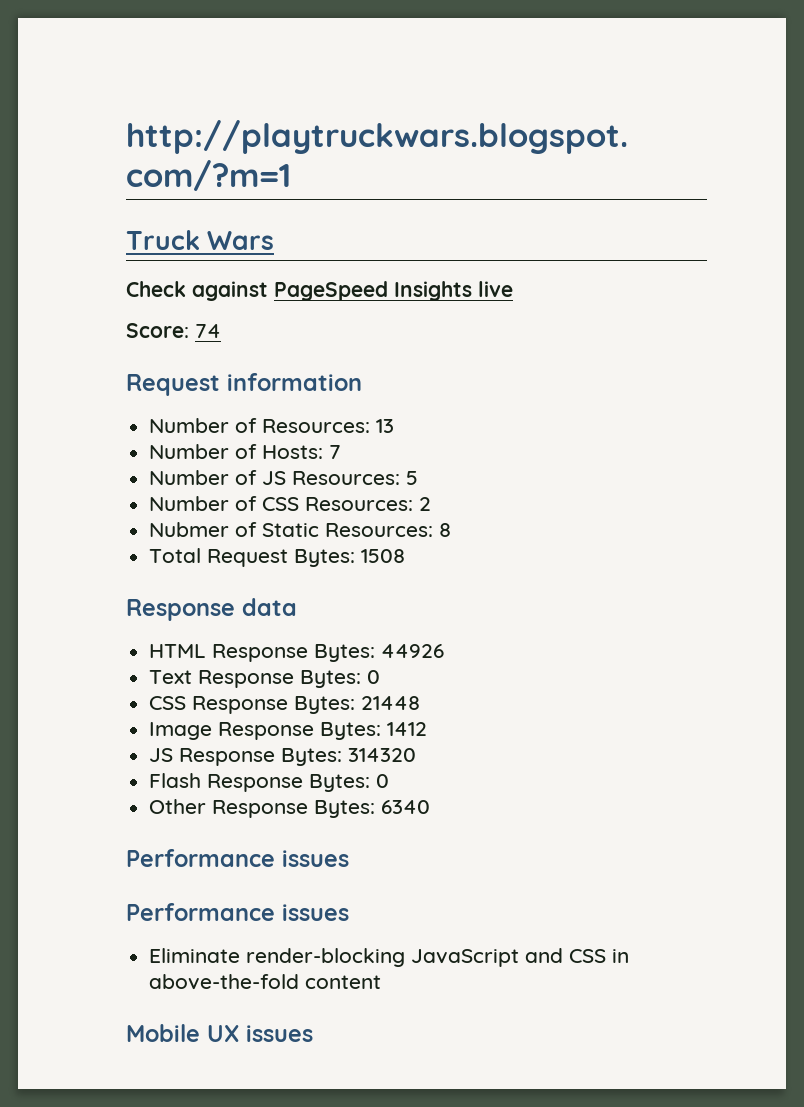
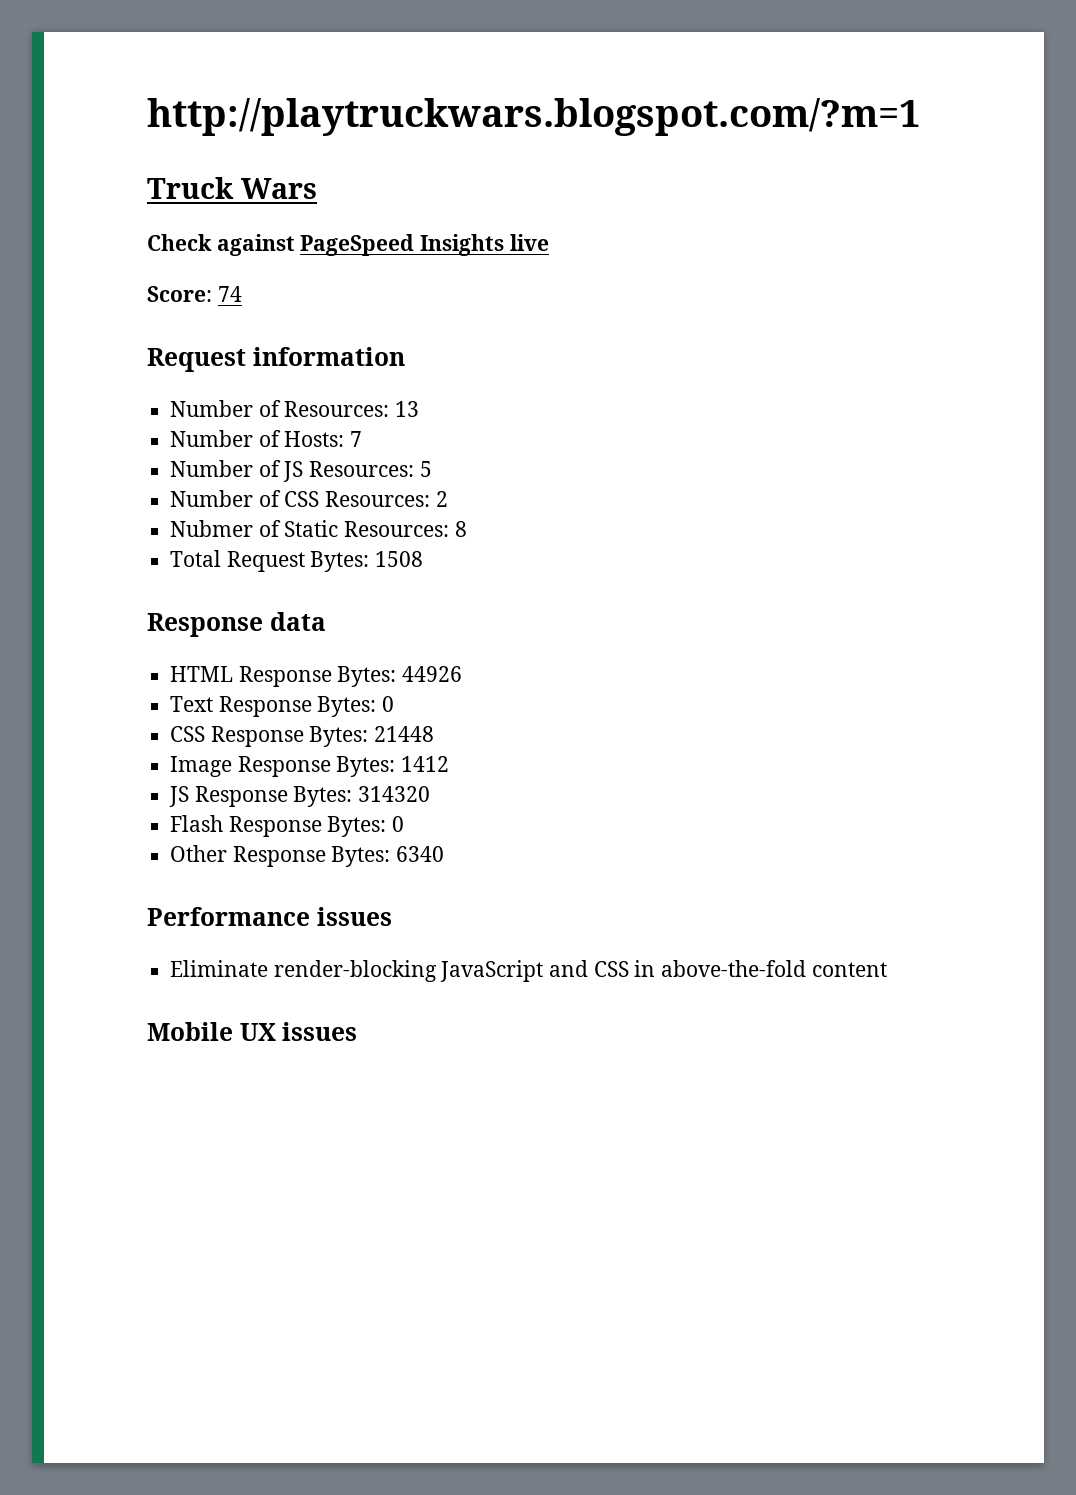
[126,903,349,921] // Performance issues -> (392, 916) none

